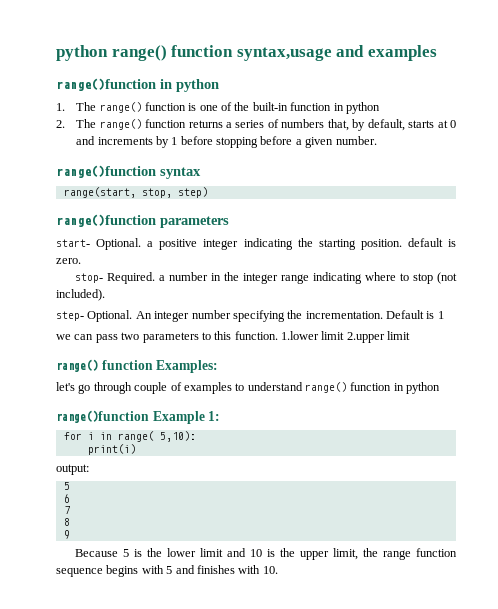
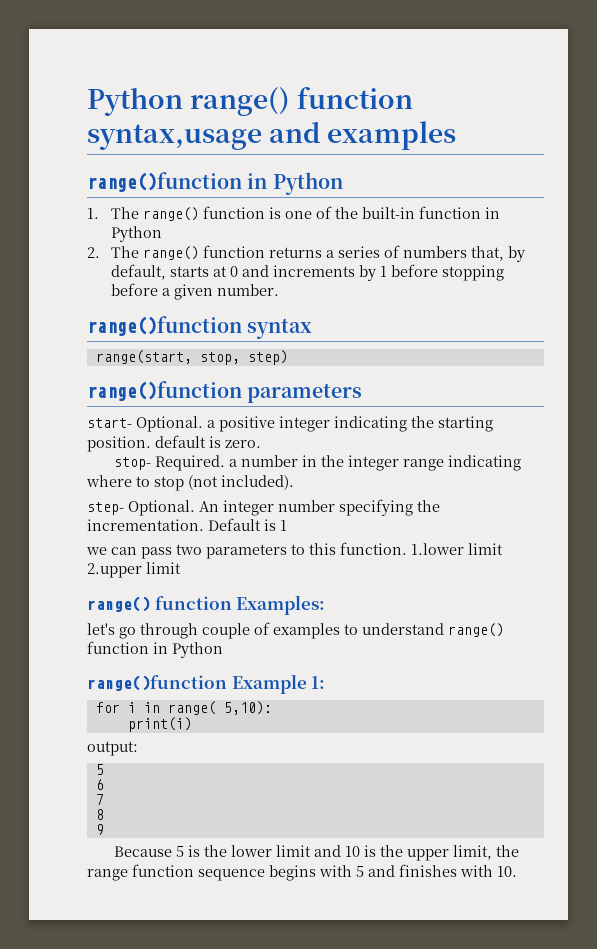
[56,45,108,61] python -> [87,87,183,116] Python
[176,79,219,92] python -> [272,172,343,195] Python
[345,102,380,114] python -> [111,226,163,242] Python
[406,382,441,394] python -> [172,642,223,658] Python

